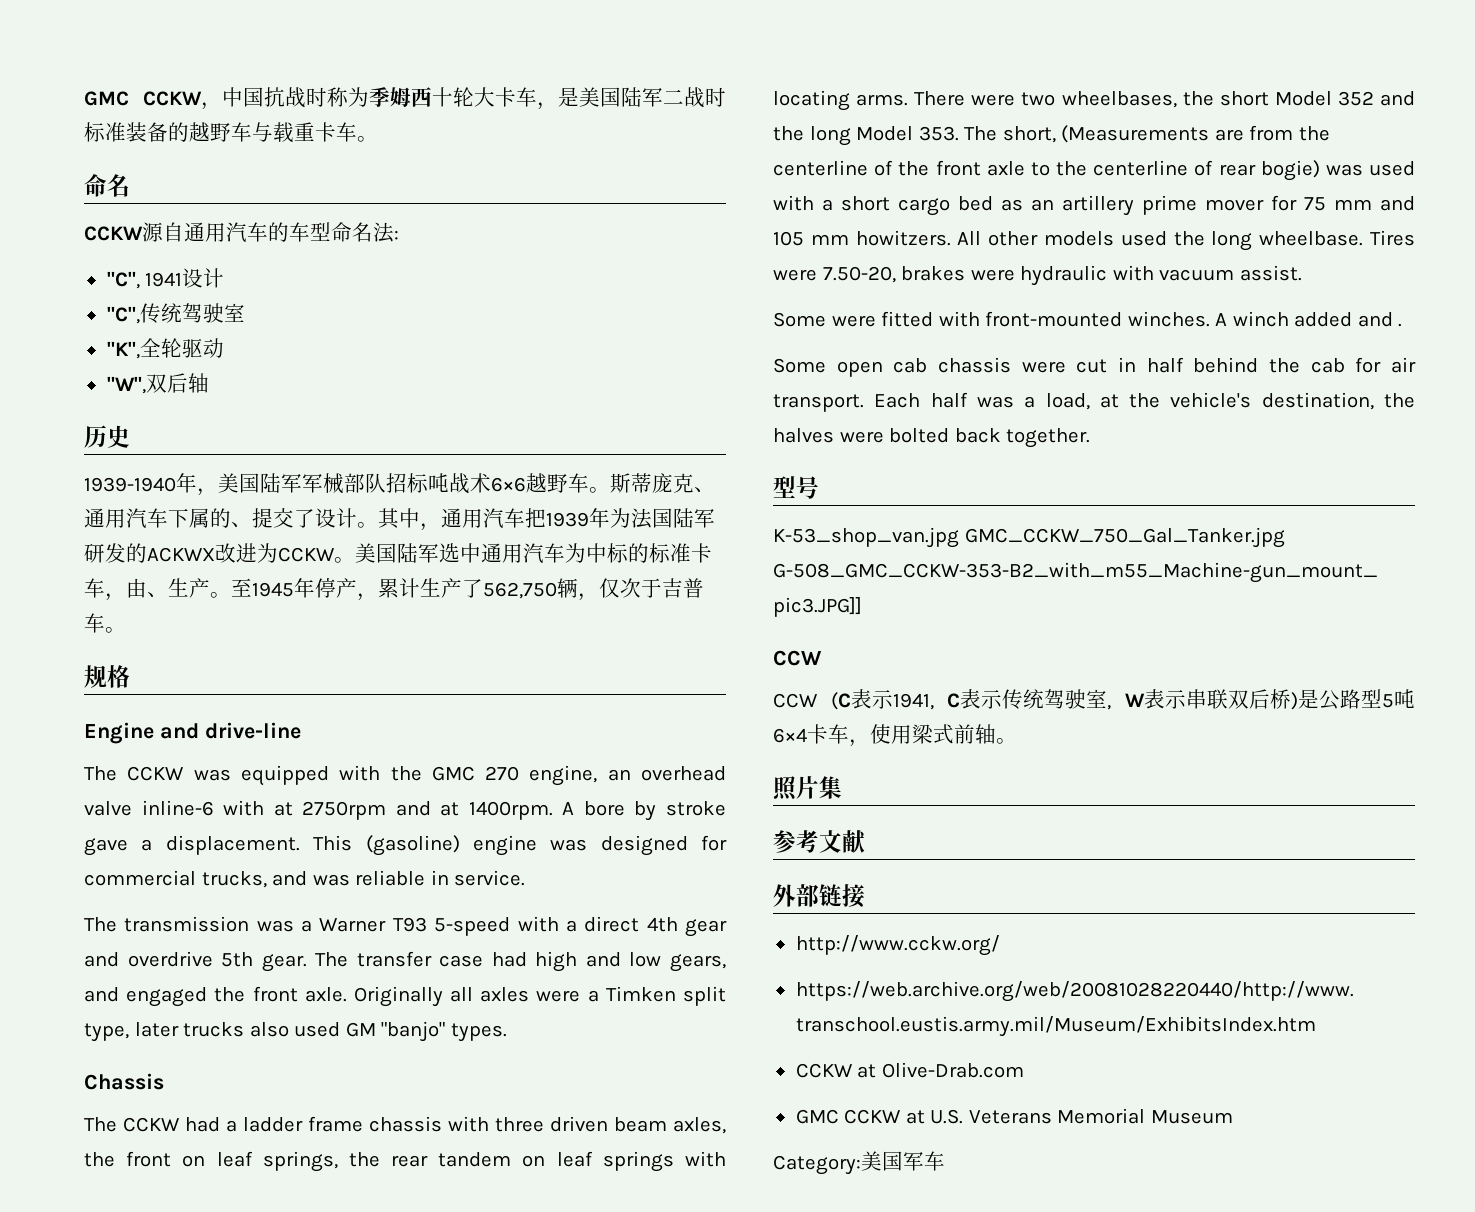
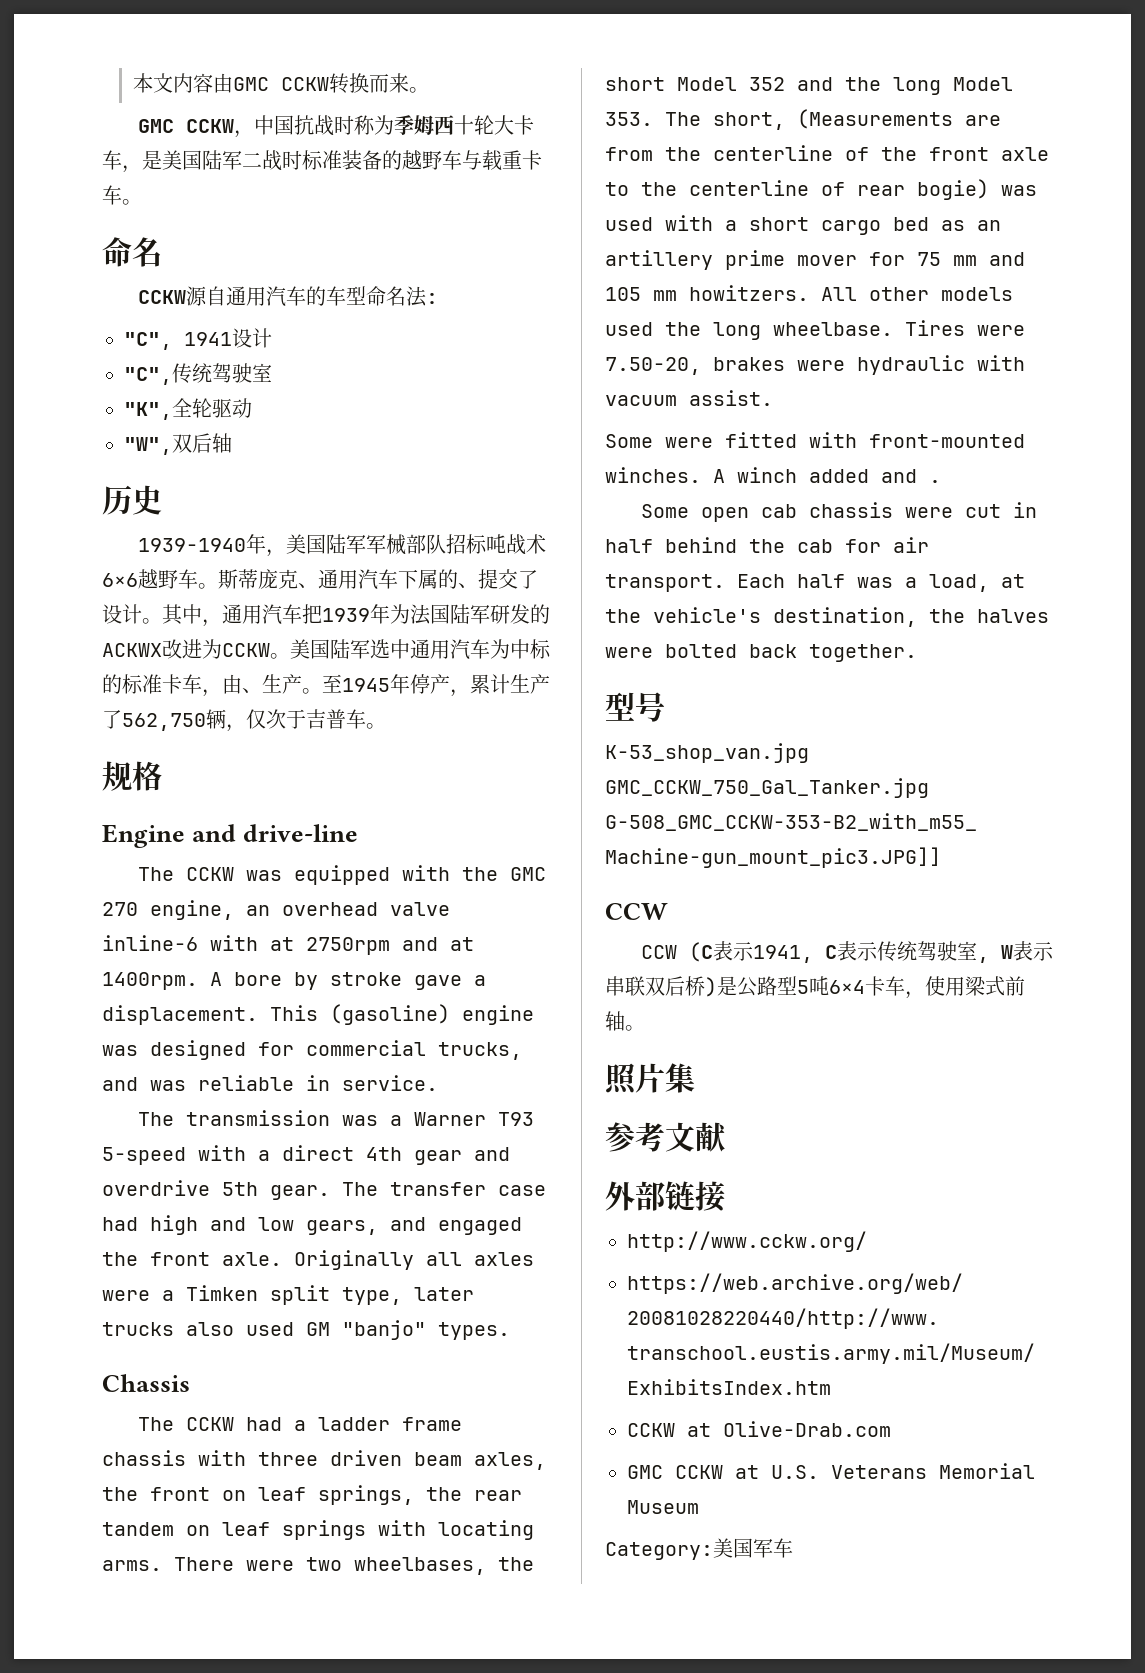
(84, 98) none -> [132,73,429,94] 本文内容由GMC CCKW转换而来。 //

